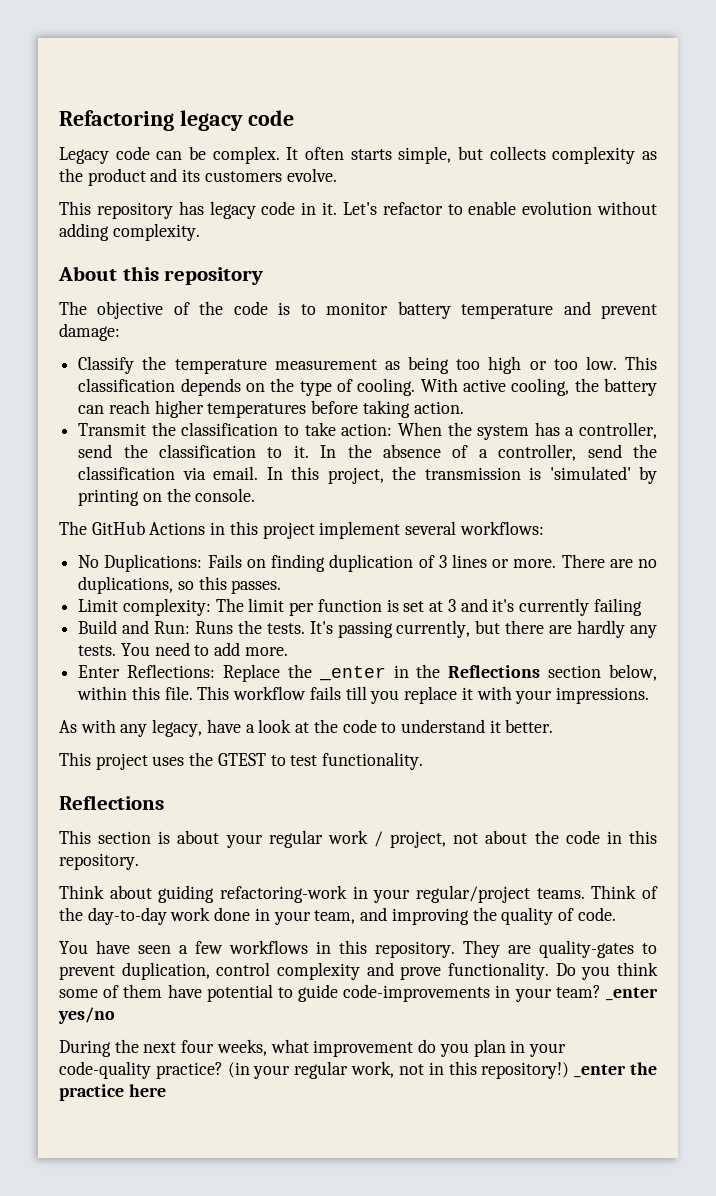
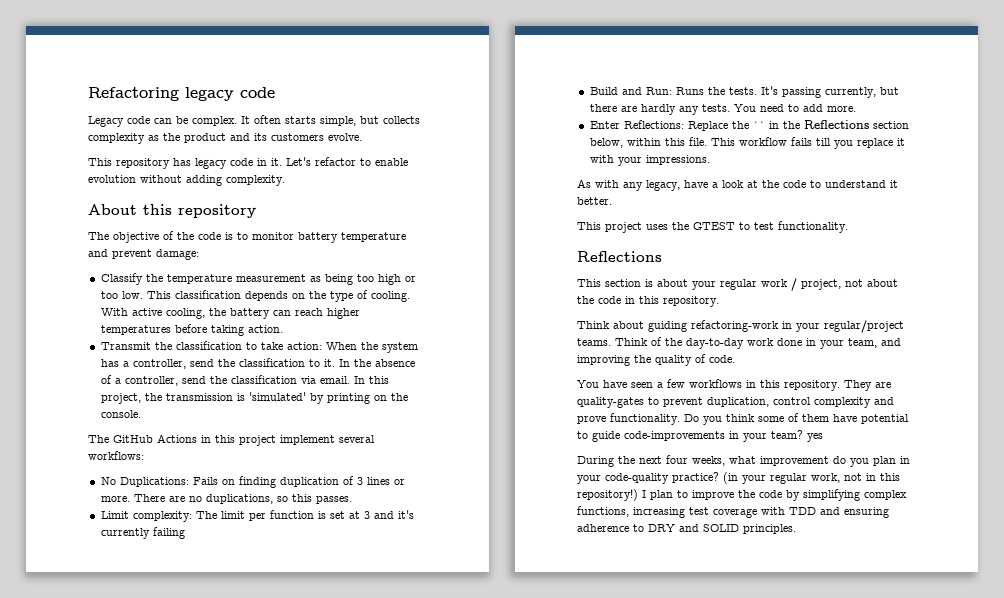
[318,666,386,681] _enter -> [752,121,765,129] ``
[606,987,658,1001] [58,1007,115,1024] _enter yes/no -> [807,433,823,442] yes
[574,1062,657,1078] [59,1084,166,1101] _enter the practice here -> [642,489,907,501] [577,506,889,518] [577,524,796,534] I plan to improve the code by simplifying complex functions, increasing test coverage with TDD and ensuring adherence to DRY and SOLID principles.

